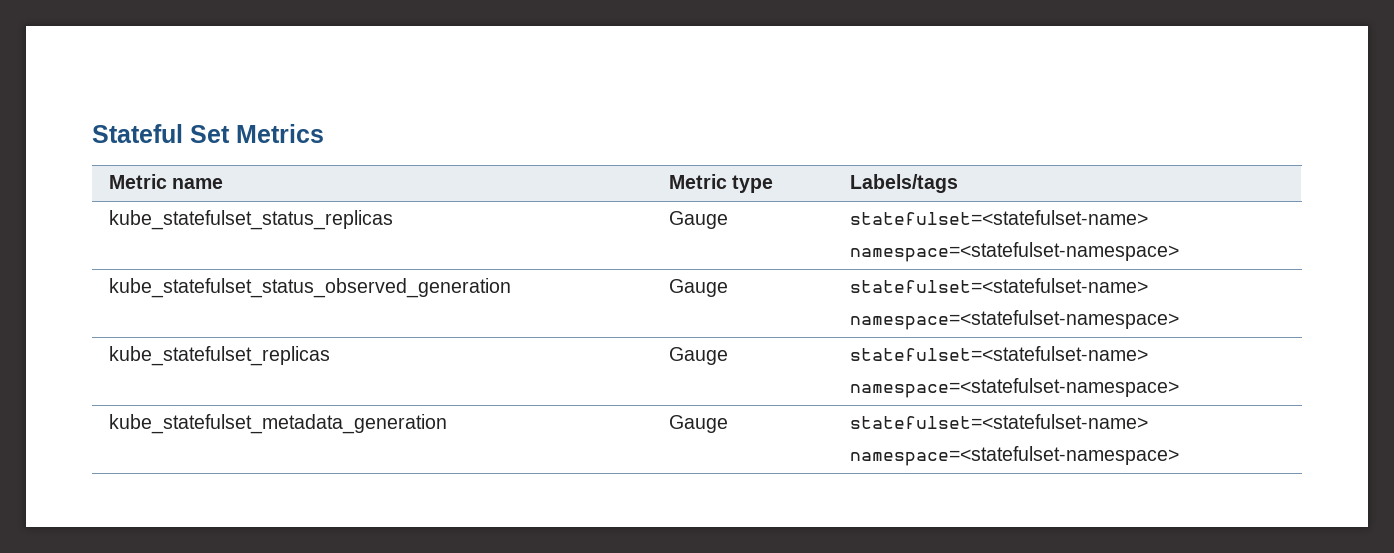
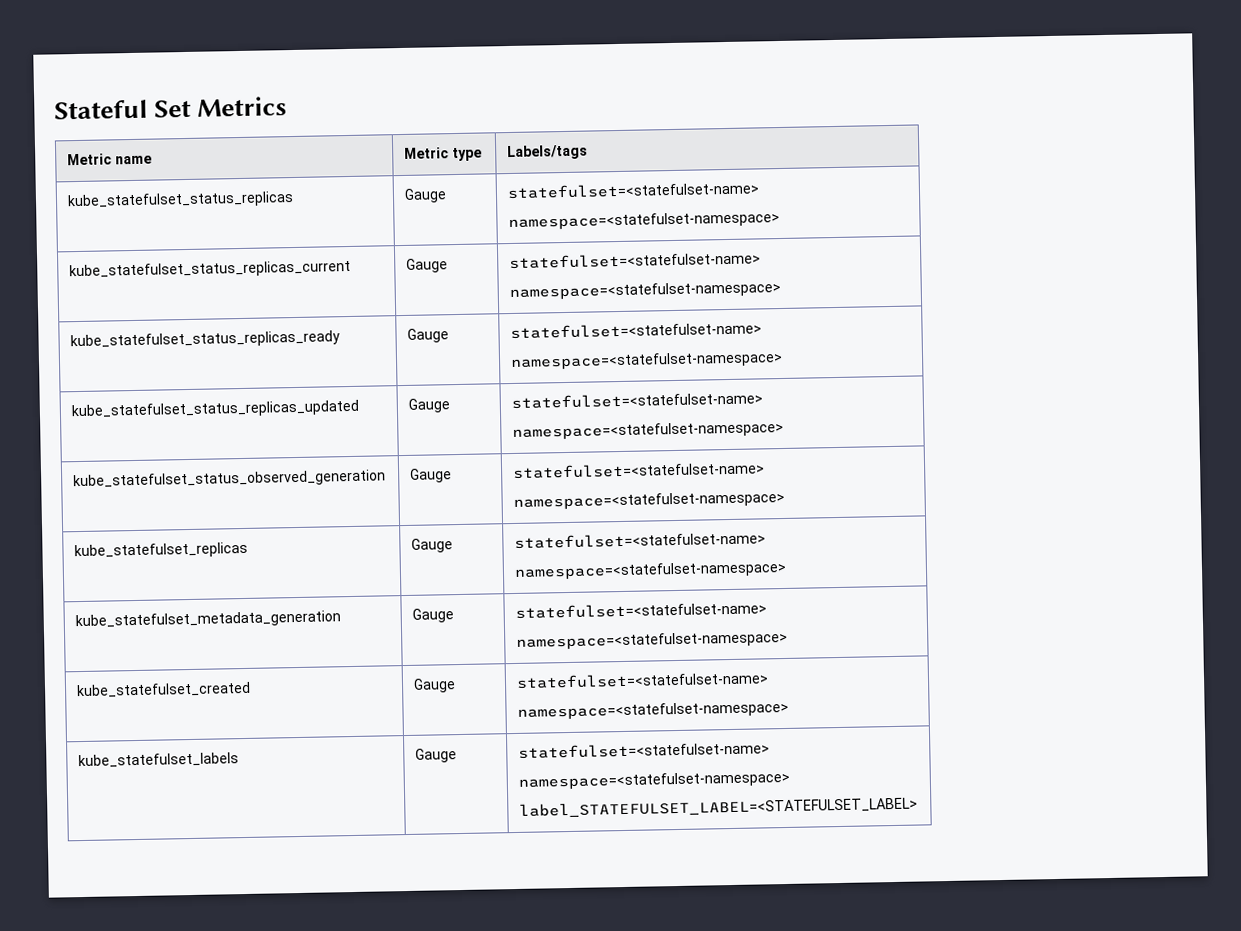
(1180, 252) none -> [69,259,352,280] [406,258,449,273] [509,251,762,270] [509,280,782,301] [70,330,341,350] [407,328,450,343] [510,321,763,340] [510,350,784,371] [71,399,360,420] [408,398,451,413] [511,391,764,409] [512,420,785,440] // kube_statefulset_status_replicas_current | Gauge | statefulset=<statefulset-name> // namespace=<statefulset-namespace> // kube_statefulset_status_replicas_ready | Gauge | statefulset=<statefulset-name> // namespace=<statefulset-namespace> // kube_statefulset_status_replicas_updated | Gauge | statefulset=<statefulset-name> // namespace=<statefulset-namespace>
(1180, 456) none -> [76,681,252,699] [413,678,457,693] [516,671,770,689] [517,700,790,720] [78,752,240,769] [415,748,458,763] [518,741,771,759] [518,770,791,790] [519,796,919,818] // kube_statefulset_created | Gauge | statefulset=<statefulset-name> // namespace=<statefulset-namespace> // kube_statefulset_labels | Gauge | statefulset=<statefulset-name> // namespace=<statefulset-namespace> // label_STATEFULSET_LABEL=<STATEFULSET_LABEL>

